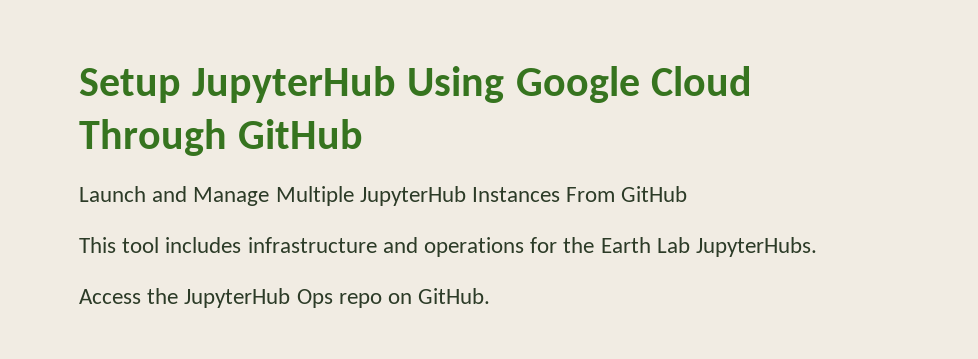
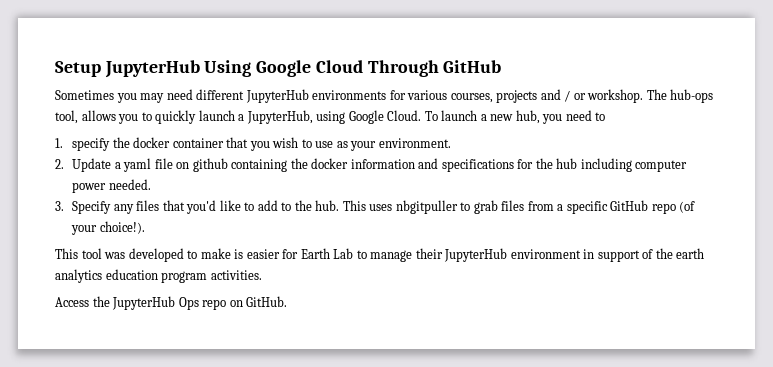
[79,186,688,206] [79,237,818,257] Launch and Manage Multiple JupyterHub Instances From GitHub // This tool includes infrastructure and operations for the Earth Lab JupyterHubs. -> [55,89,714,103] [55,110,606,124] [55,137,451,151] [55,158,688,172] [72,179,151,193] [55,200,696,214] [71,221,145,235] [55,248,705,262] [55,269,262,283] Sometimes you may need different JupyterHub environments for various courses, projects and / or workshop. The hub-ops tool, allows you to quickly launch a JupyterHub, using Google Cloud. To launch a new hub, you need to // 1. specify the docker container that you wish to use as your environment. // 2. Update a yaml file on github containing the docker information and specifications for the hub including computer power needed. // 3. Specify any files that you'd like to add to the hub. This uses nbgitpuller to grab files from a specific GitHub repo (of your choice!). // This tool was developed to make is easier for Earth Lab to manage their JupyterHub environment in support of the earth analytics education program activities.

